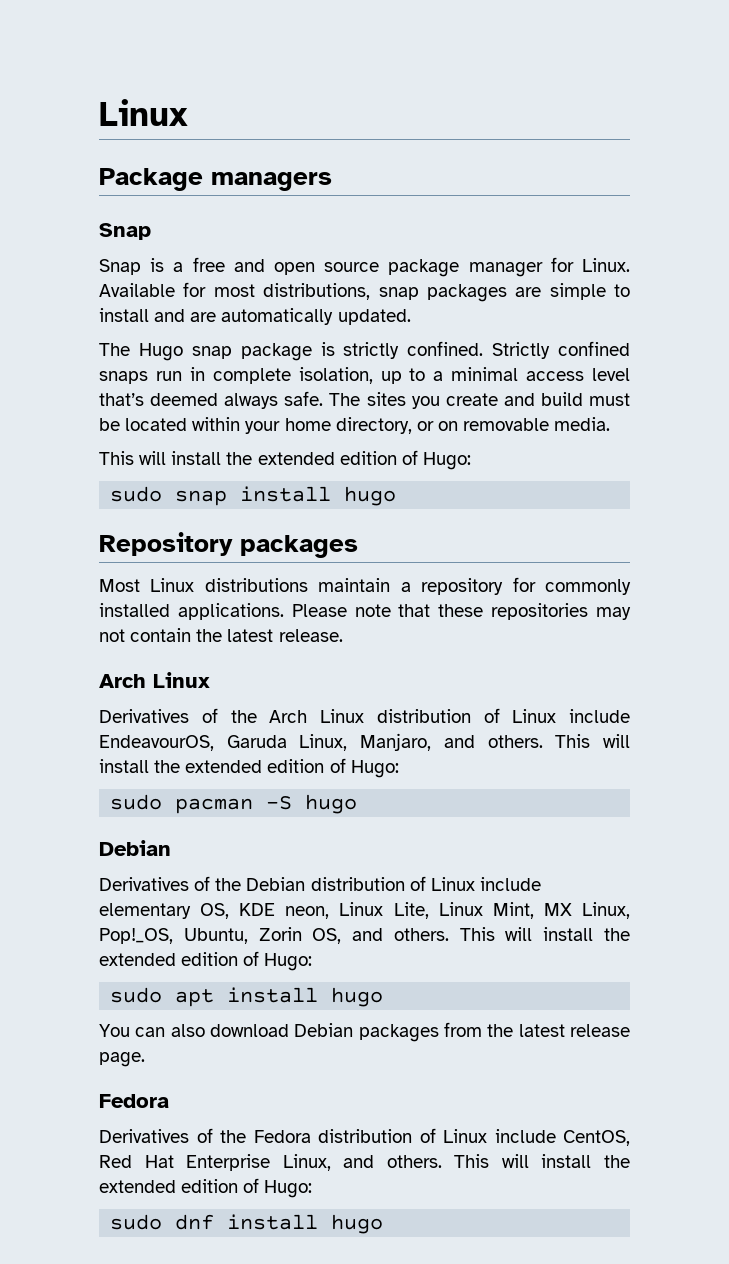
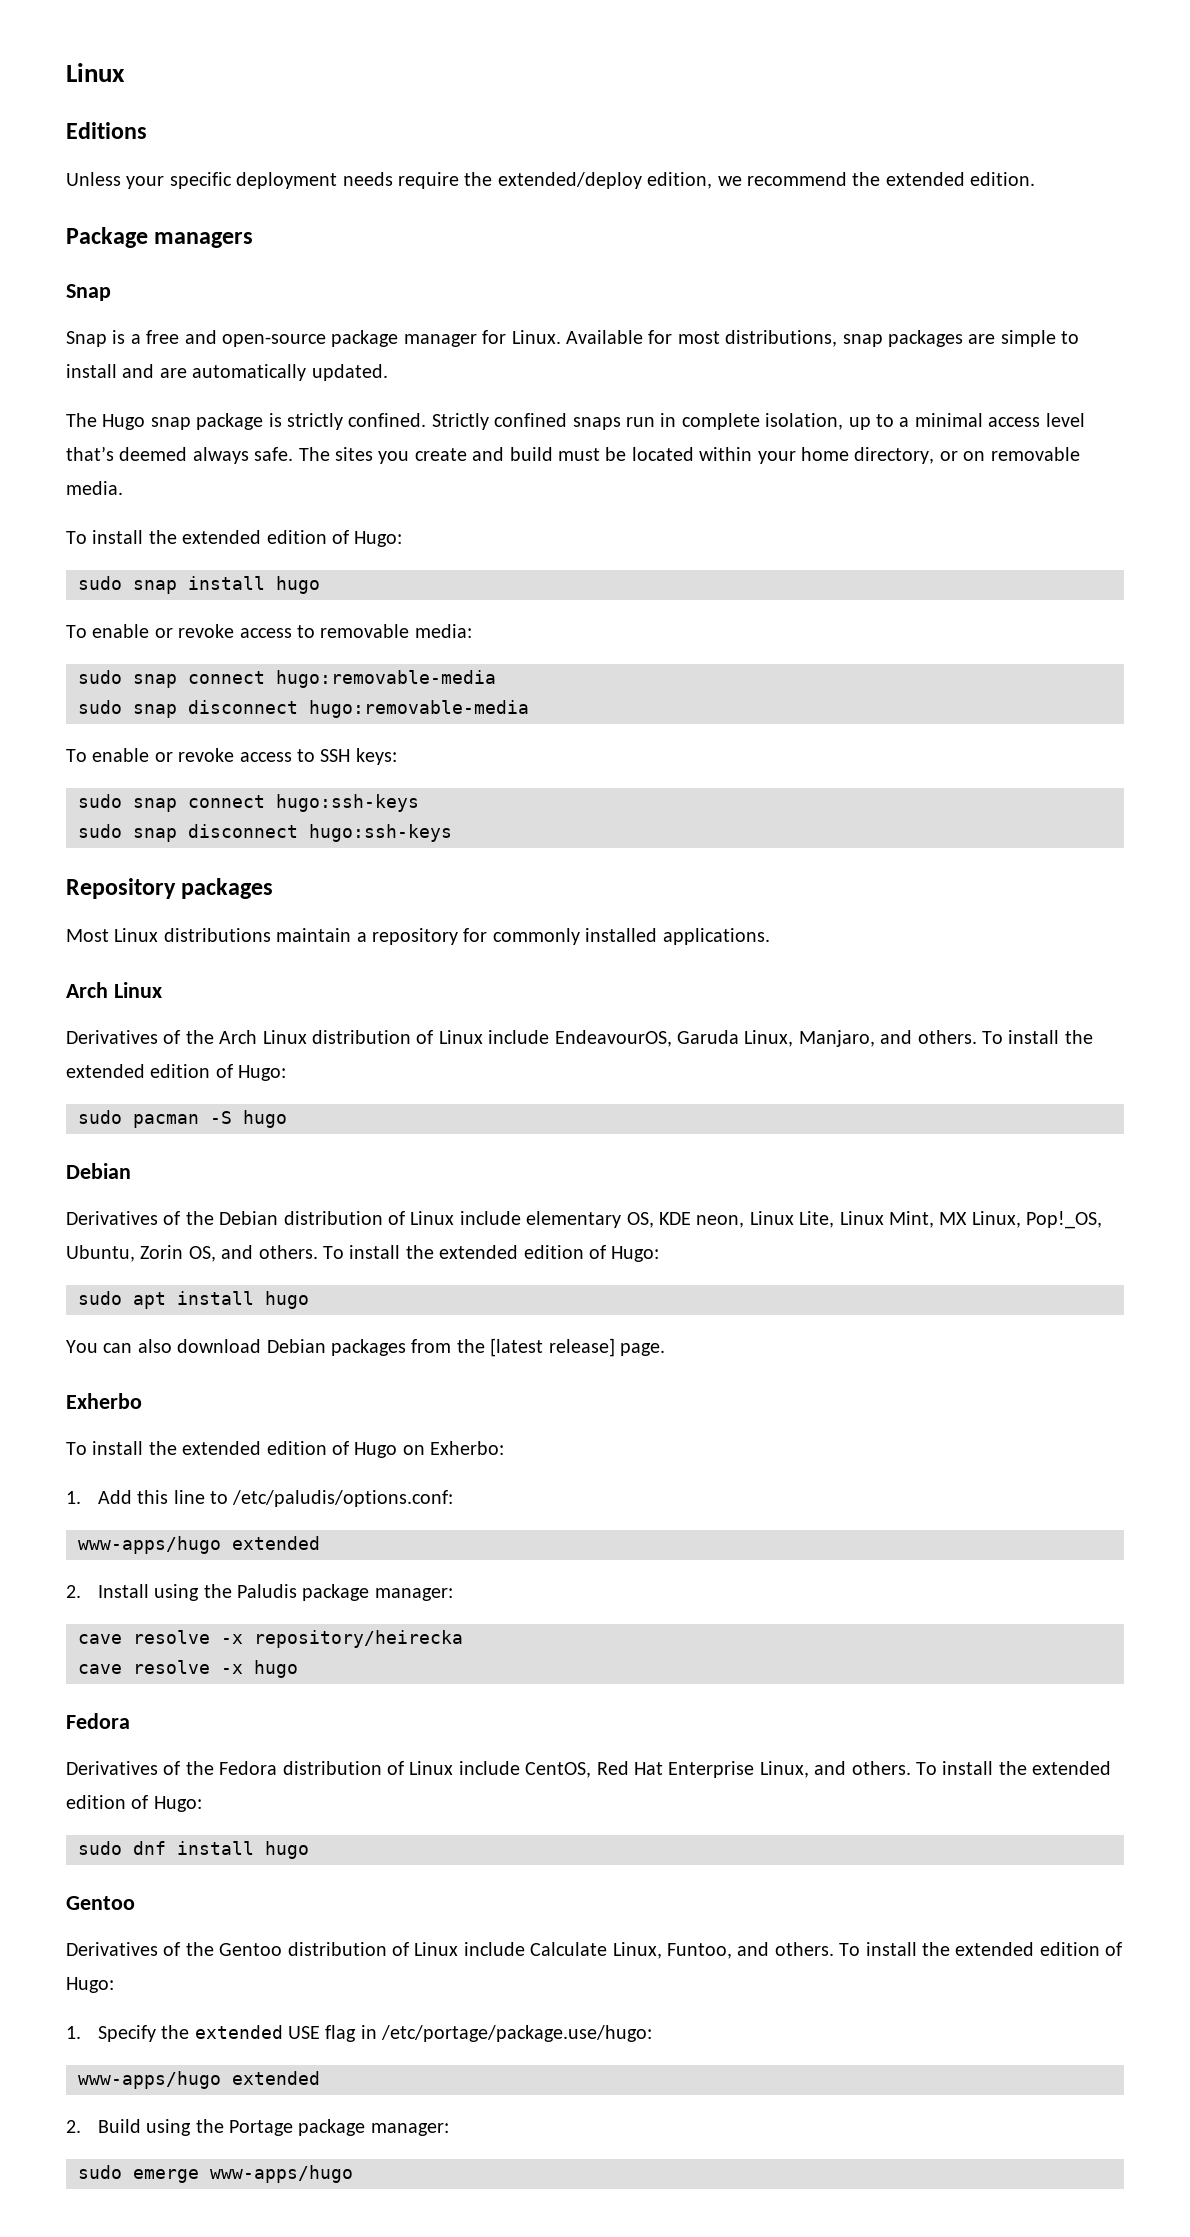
[99,99,188,126] Linux -> [66,63,125,82] [66,122,147,139] [66,172,1036,189] Linux // Editions // Unless your specific deployment needs require the extended/deploy edition, we recommend the extended edition.
[274,262,380,275] open source -> [222,334,326,347] open-source
[99,451,167,465] This will -> [66,531,87,544] To
(397, 496) none -> [66,624,472,638] [78,670,496,688] [78,700,529,718] [66,748,397,765] [78,794,419,812] [78,824,452,842] // To enable or revoke access to removable media: // sudo snap connect hugo:removable-media // sudo snap disconnect hugo:removable-media // To enable or revoke access to SSH keys: // sudo snap connect hugo:ssh-keys // sudo snap disconnect hugo:ssh-keys
[291,603,631,620] [99,628,343,642] Please note that these repositories may not contain the latest release. -> (770, 936) none
[555,734,630,748] This will -> [981,1031,1003,1044] To
[459,927,533,941] This will -> [323,1246,344,1259] To
[518,1024,630,1037] latest release -> [490,1338,615,1357] [latest release]
(145, 1059) none -> [66,1393,142,1409] [66,1441,505,1458] [66,1490,454,1507] [78,1536,320,1554] [66,1584,453,1601] [78,1630,463,1648] [78,1660,298,1678] // Exherbo // To install the extended edition of Hugo on Exherbo: // 1. Add this line to /etc/paludis/options.conf: // www-apps/hugo extended // 2. Install using the Paludis package manager: // cave resolve -x repository/heirecka // cave resolve -x hugo
[454,1154,529,1168] This will -> [915,1762,937,1775] To
(384, 1224) none -> [66,1896,135,1910] [66,1942,1123,1959] [66,1977,114,1993] [66,2025,653,2042] [78,2071,320,2089] [66,2119,449,2136] [78,2165,353,2183] // Gentoo // Derivatives of the Gentoo distribution of Linux include Calculate Linux, Funtoo, and others. To install the extended edition of Hugo: // 1. Specify the extended USE flag in /etc/portage/package.use/hugo: // www-apps/hugo extended // 2. Build using the Portage package manager: // sudo emerge www-apps/hugo

